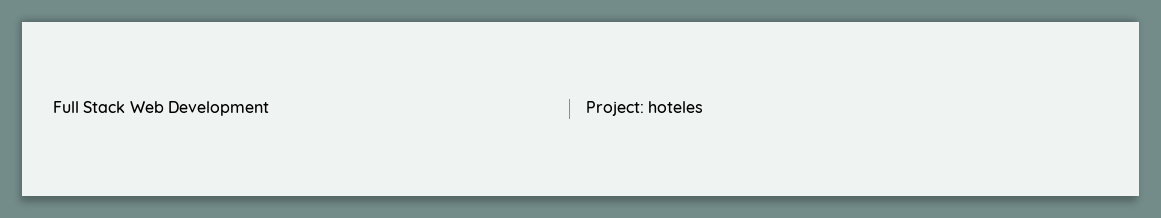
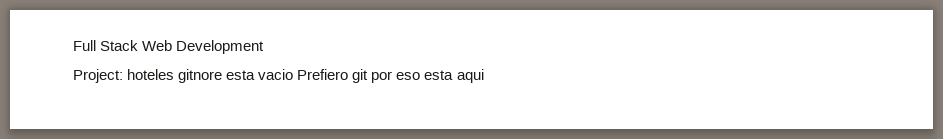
(704, 107) none -> [178,69,484,83] gitnore esta vacio Prefiero git por eso esta aqui

